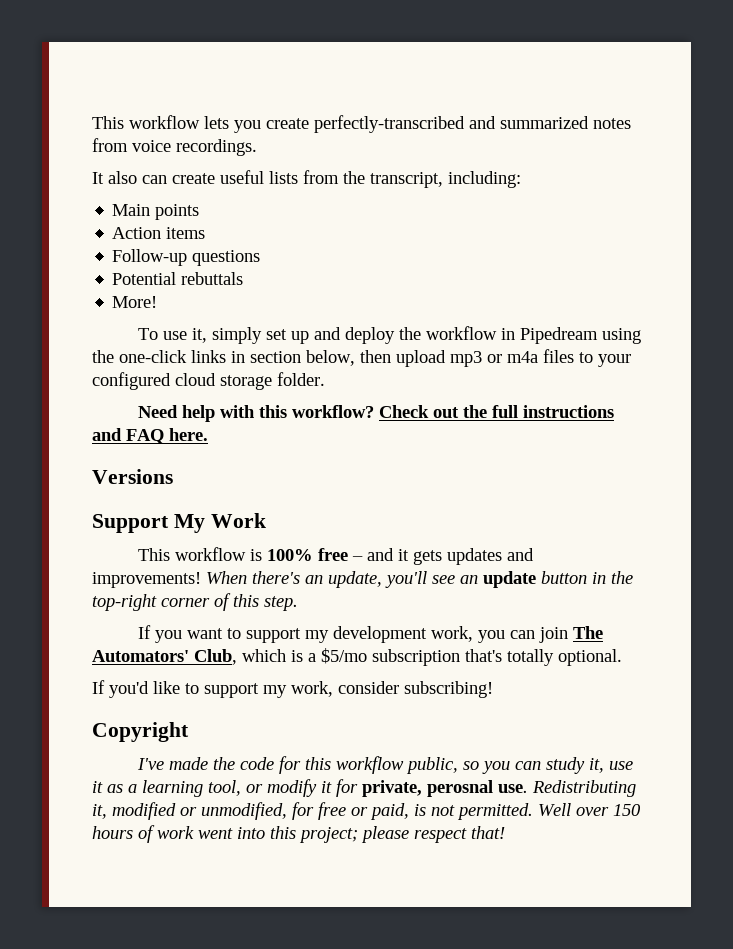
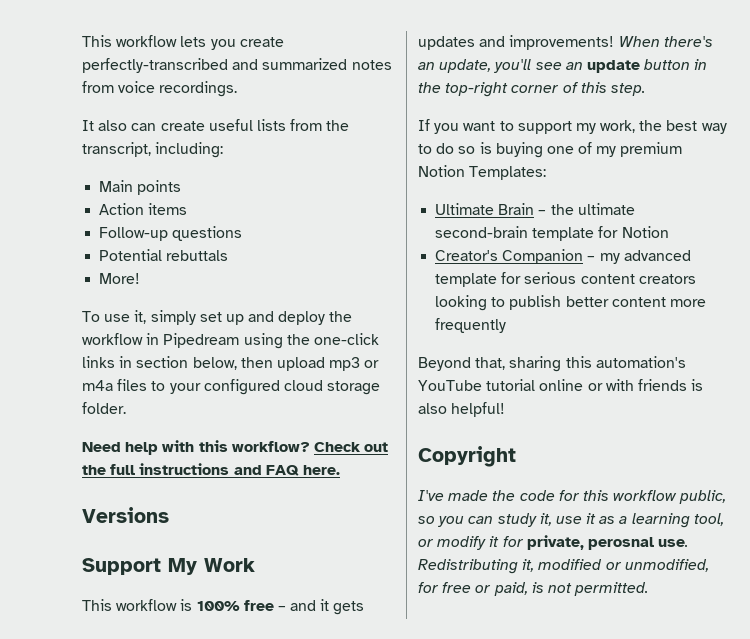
[332,626,603,643] [92,648,622,666] [92,680,493,698] development work, you can join The Automators' Club, which is a $5/mo subscription that's totally optional. // If you'd like to support my work, consider subscribing! -> [600,120,727,134] [418,142,683,158] [418,165,547,180] [435,203,635,215] [435,226,669,241] [435,249,691,264] [435,272,696,287] [435,295,706,311] [435,318,507,333] [418,356,686,372] [418,379,704,391] [418,402,506,417] work, the best way to do so is buying one of my premium Notion Templates: // Ultimate Brain – the ultimate second-brain template for Notion // Creator's Companion – my advanced template for serious content creators looking to publish better content more frequently // Beyond that, sharing this automation's YouTube tutorial online or with friends is also helpful!
[538,803,641,816] [92,825,505,843] Well over 150 hours of work went into this project; please respect that! -> (649, 589) none

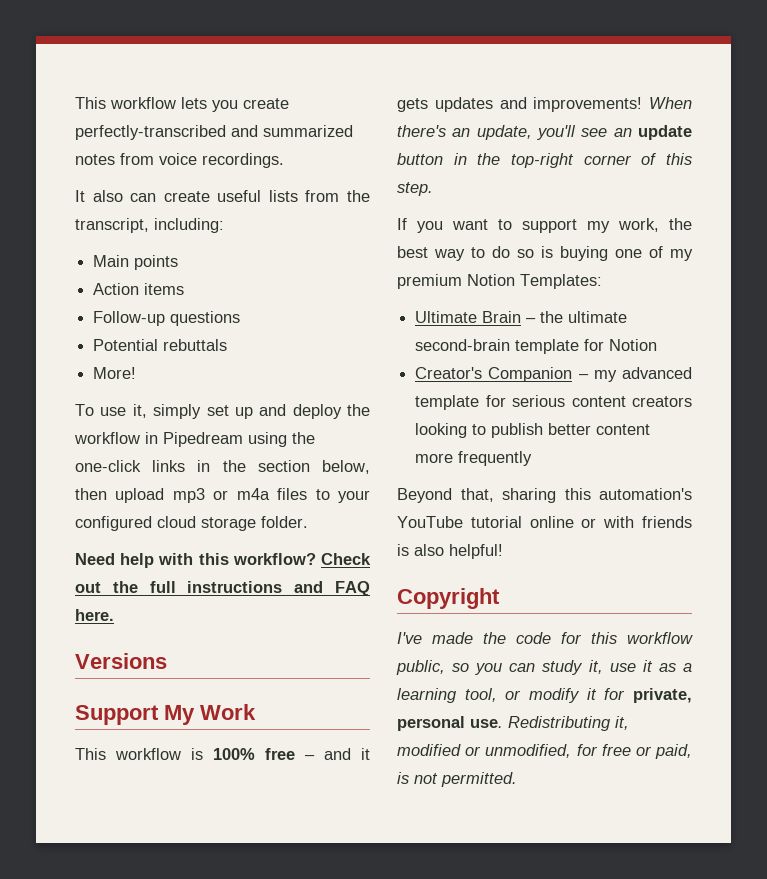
(133, 362) none -> [222,460,246,472] the
[587,537,654,550] perosnal -> [397,716,465,731] personal

